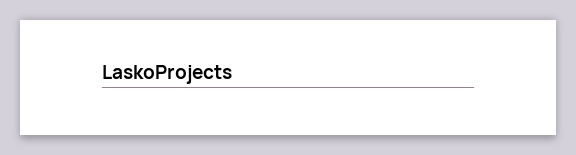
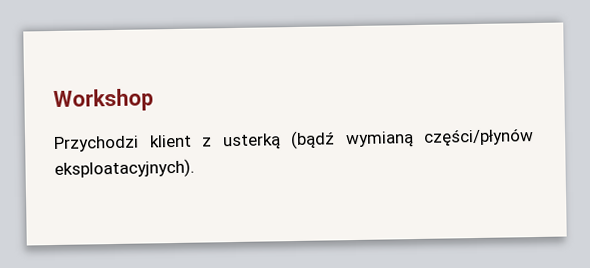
[102,65,232,84] LaskoProjects -> [53,88,154,112] [54,128,534,152] [54,158,195,179] Workshop // Przychodzi klient z usterką (bądź wymianą części/płynów eksploatacyjnych).

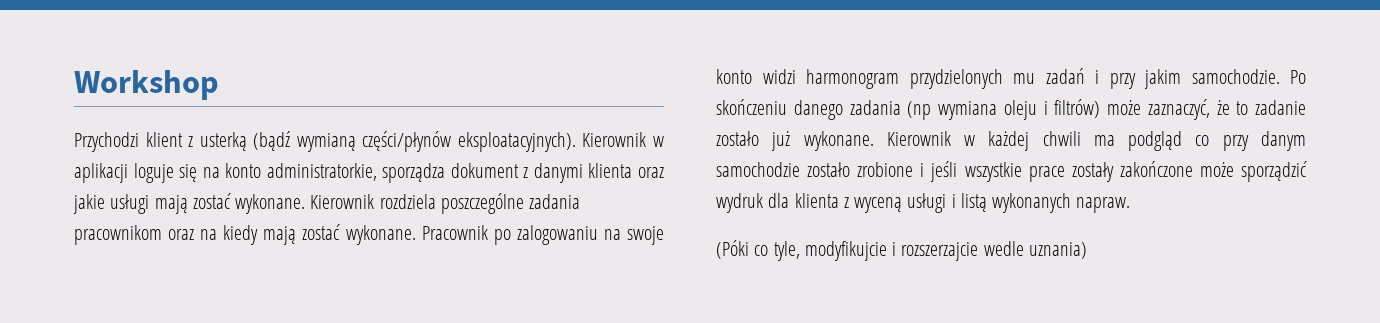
(195, 168) none -> [582,132,664,147] [74,163,664,183] [73,193,581,214] [74,224,665,245] [716,68,1306,89] [716,99,1306,120] [716,131,1306,151] [716,161,1307,182] [716,193,1131,213] [716,240,1087,261] Kierownik w aplikacji loguje się na konto administratorkie, sporządza dokument z danymi klienta oraz jakie usługi mają zostać wykonane. Kierownik rozdziela poszczególne zadania pracownikom oraz na kiedy mają zostać wykonane. Pracownik po zalogowaniu na swoje konto widzi harmonogram przydzielonych mu zadań i przy jakim samochodzie. Po skończeniu danego zadania (np wymiana oleju i filtrów) może zaznaczyć, że to zadanie zostało już wykonane. Kierownik w każdej chwili ma podgląd co przy danym samochodzie zostało zrobione i jeśli wszystkie prace zostały zakończone może sporządzić wydruk dla klienta z wyceną usługi i listą wykonanych napraw. // (Póki co tyle, modyfikujcie i rozszerzajcie wedle uznania)

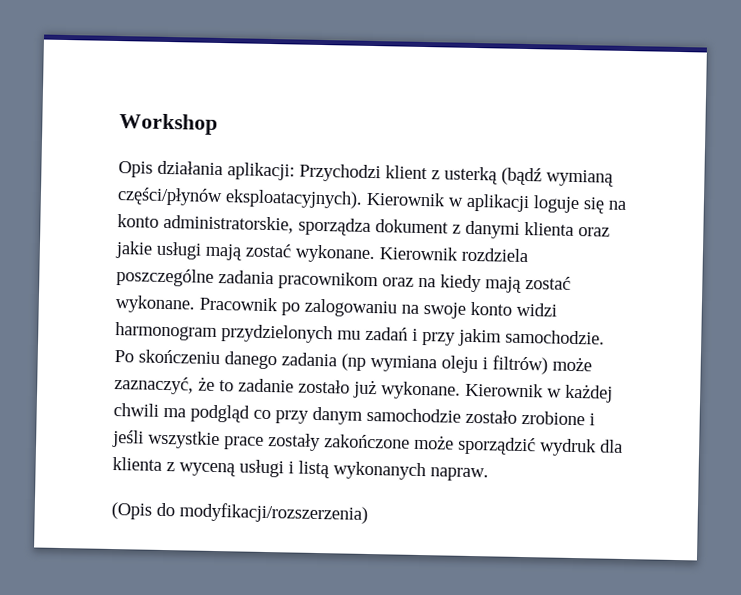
(219, 85) none -> [118,160,295,181] Opis działania aplikacji:
[266,163,377,181] administratorkie, -> [163,214,294,234] administratorskie,
[716,240,1087,261] (Póki co tyle, modyfikujcie i rozszerzajcie wedle uznania) -> [111,501,368,524] (Opis do modyfikacji/rozszerzenia)

